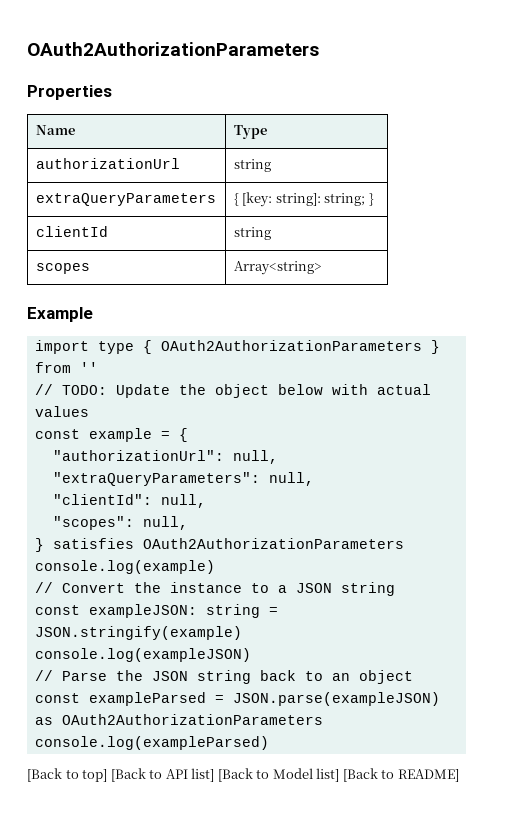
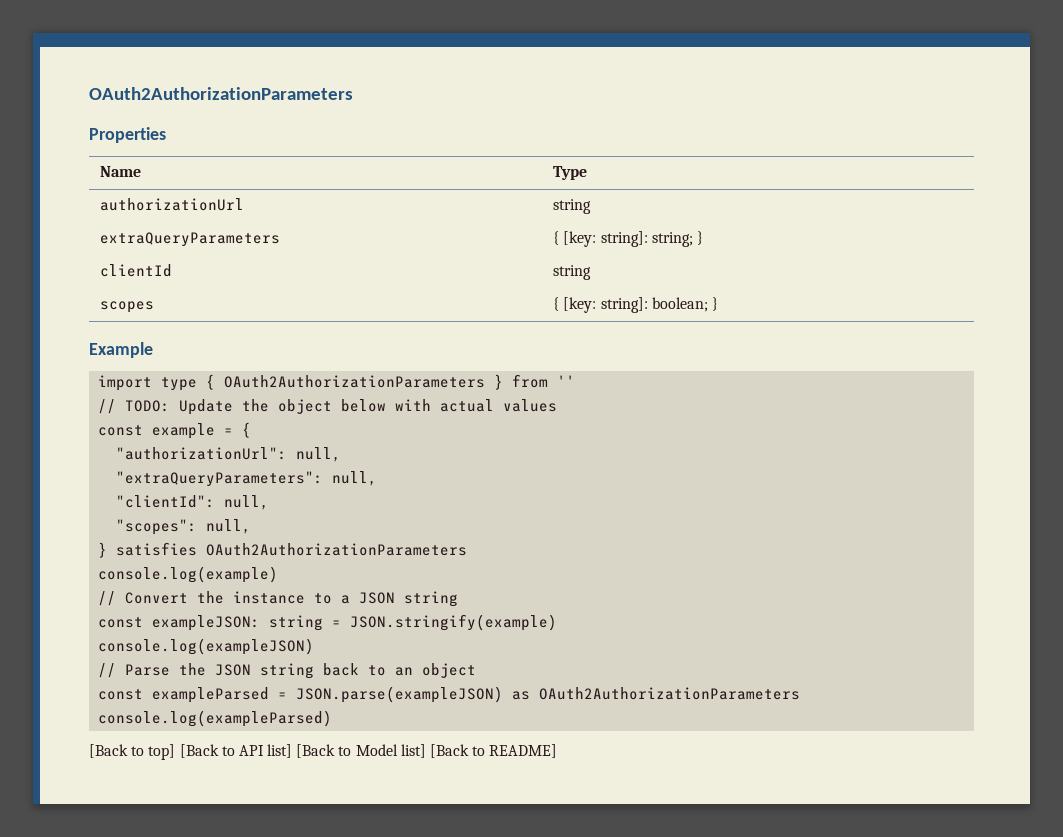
[233,261,322,275] Array<string> -> [553,297,719,313] { [key: string]: boolean; }

